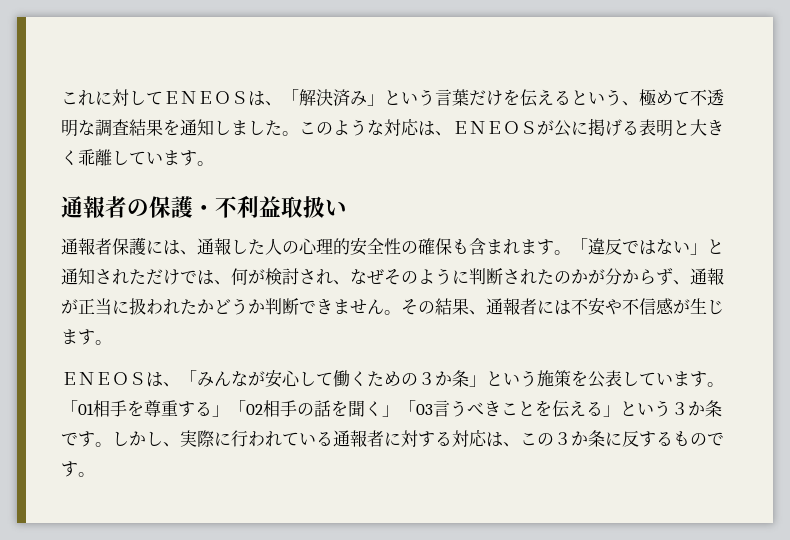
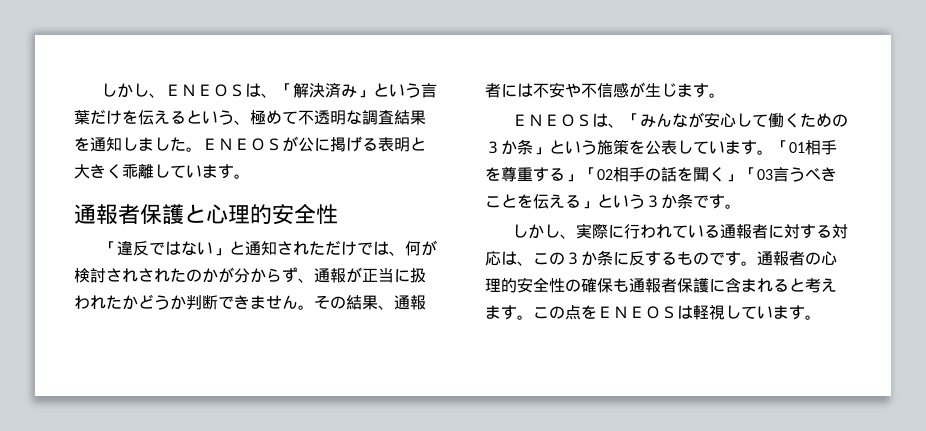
[61,89,163,106] これに対して -> [101,83,166,98] しかし、
[299,119,452,136] このような対応は、 -> (202, 149) none
[127,195,347,218] [61,237,571,256] の保護・不利益取扱い // 通報者保護には、通報した人の心理的安全性の確保も含まれます。 -> [140,204,338,225] 保護と心理的安全性 //
[333,268,503,285] 、なぜそのように判断 -> (138, 275) none
(112, 444) none -> (741, 206) //
(95, 474) none -> [757,251,837,266] [485,277,837,293] [485,304,821,320] 通報者の心理的安全性の確保も通報者保護に含まれると考えます。この点をＥＮＥＯＳは軽視しています。

